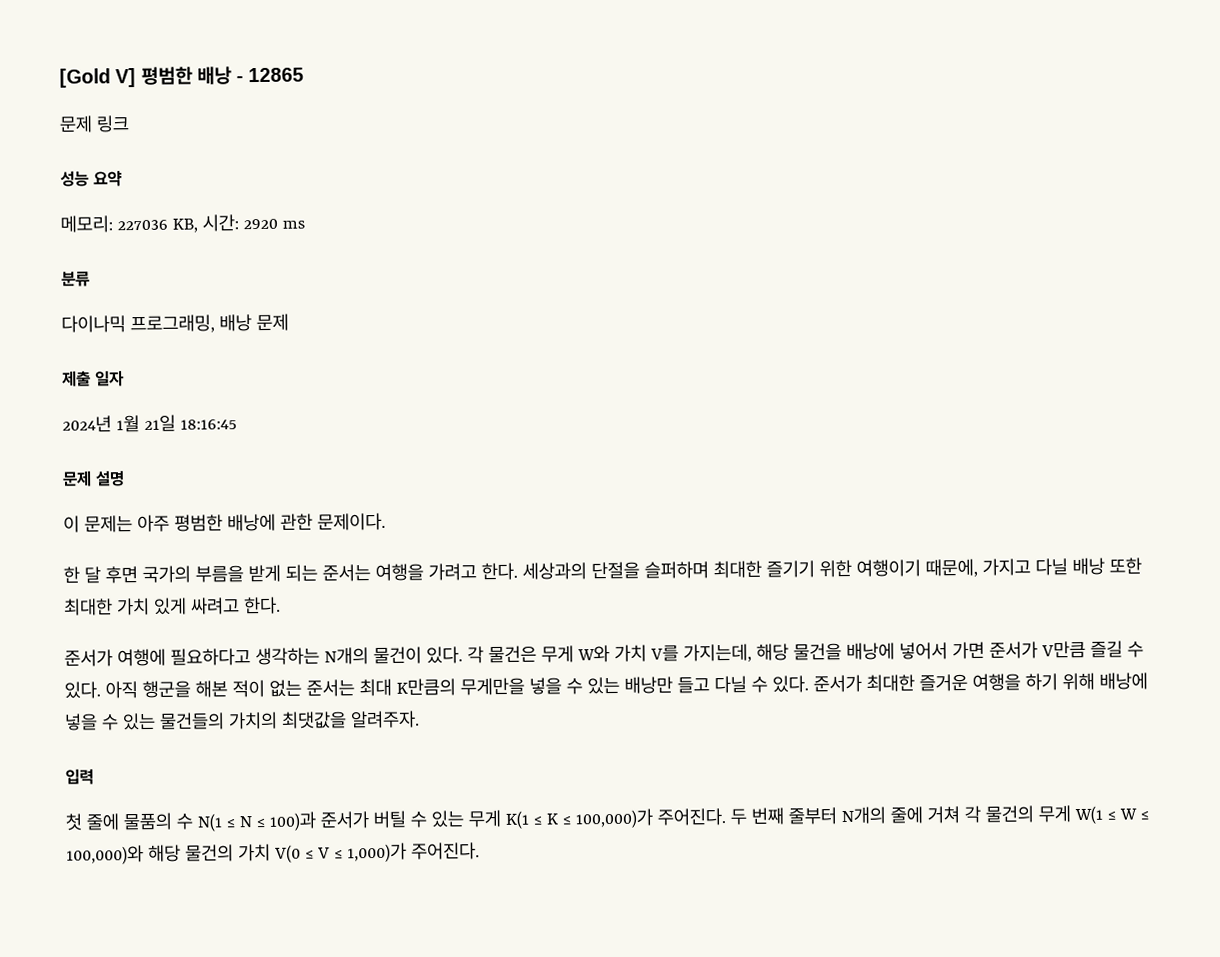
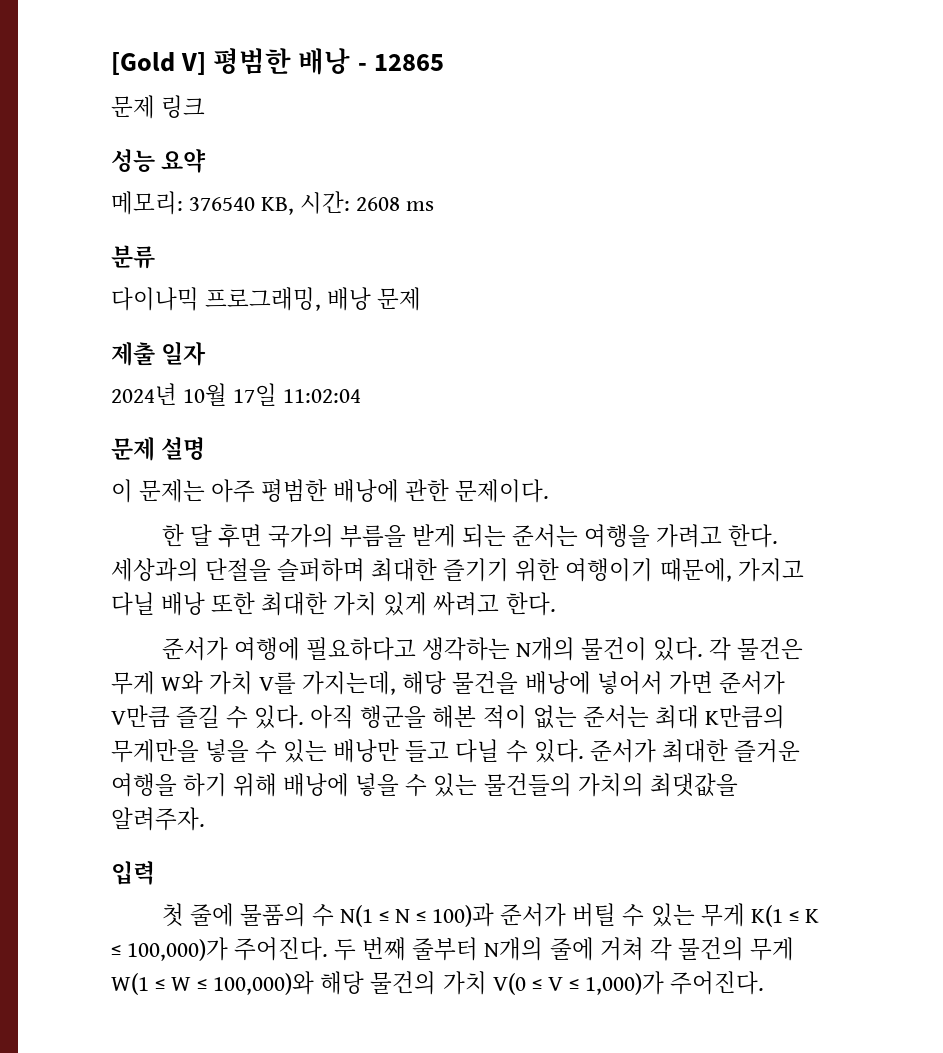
[116,219,168,231] 227036 -> [189,197,256,211] 376540
[242,218,278,230] 2920 -> [356,197,401,211] 2608
[115,414,237,433] 1월 21일 18:16:45 -> [183,383,362,406] 10월 17일 11:02:04

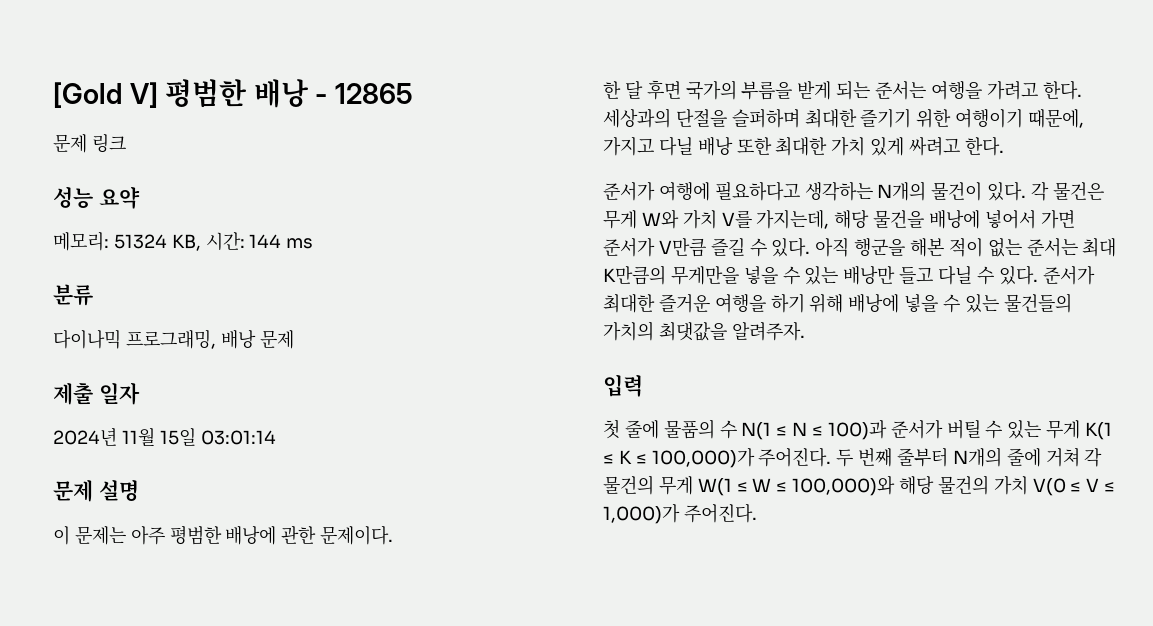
[189,197,256,211] 376540 -> [113,234,167,249] 51324
[356,197,401,211] 2608 -> [249,234,282,248] 144
[183,383,362,406] 10월 17일 11:02:04 -> [121,428,276,446] 11월 15일 03:01:14

